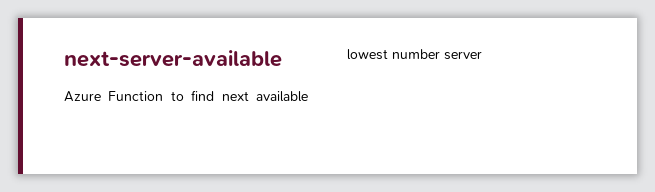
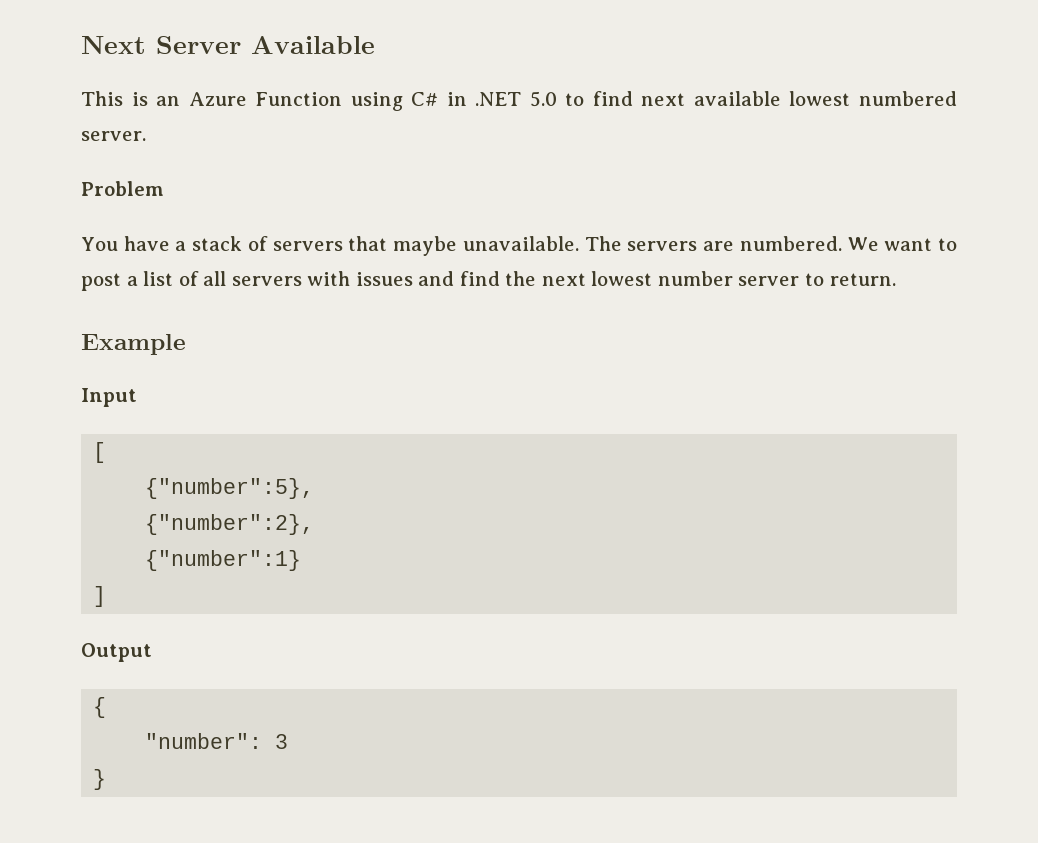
[64,50,282,67] [64,91,164,102] next-server-available // Azure Function -> [81,36,375,54] [81,91,557,111] Next Server Available // This is an Azure Function using C# in .NET 5.0
[392,49,482,60] number server -> [859,91,957,106] [81,131,146,141] [81,181,164,196] [81,236,957,256] [81,271,896,291] [81,334,186,355] [81,388,137,407] [93,442,107,463] [145,478,315,499] [145,514,315,535] [145,550,302,571] [93,586,107,607] [81,643,152,662] [93,697,107,718] [145,733,289,749] [93,769,107,790] numbered server. // Problem // You have a stack of servers that maybe unavailable. The servers are numbered. We want to post a list of all servers with issues and find the next lowest number server to return. // Example // Input // [ // {"number":5}, // {"number":2}, // {"number":1} // ] // Output // { // "number": 3 // }

